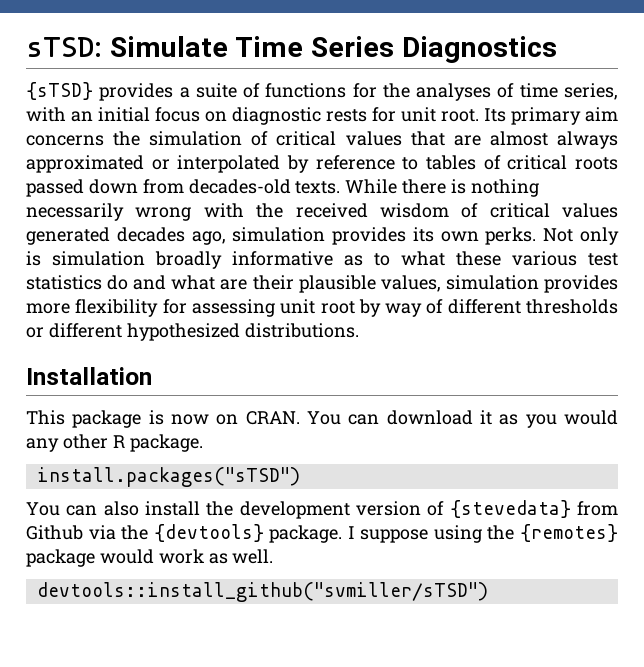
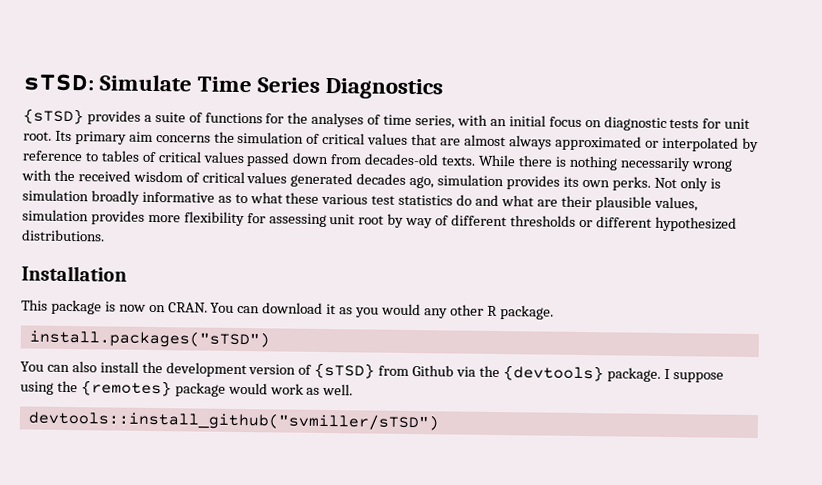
[326,109,367,122] rests -> [669,119,700,129] tests
[575,157,619,170] roots -> [202,151,245,164] values
[449,500,571,518] {stevedata} -> [314,362,376,379] {sTSD}

